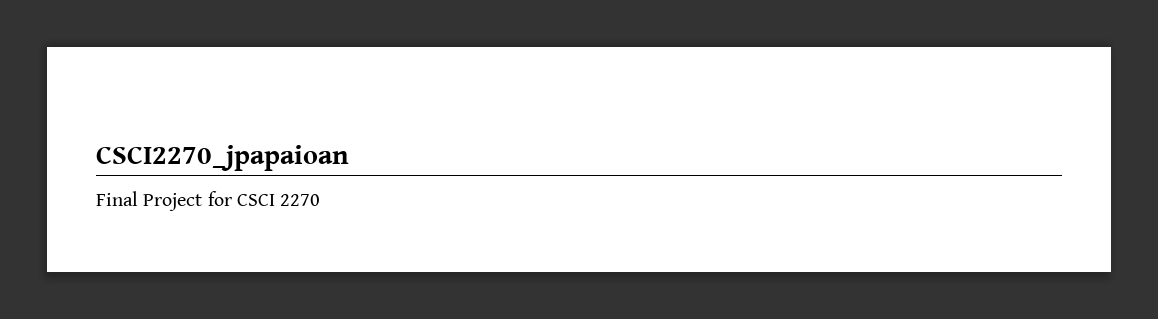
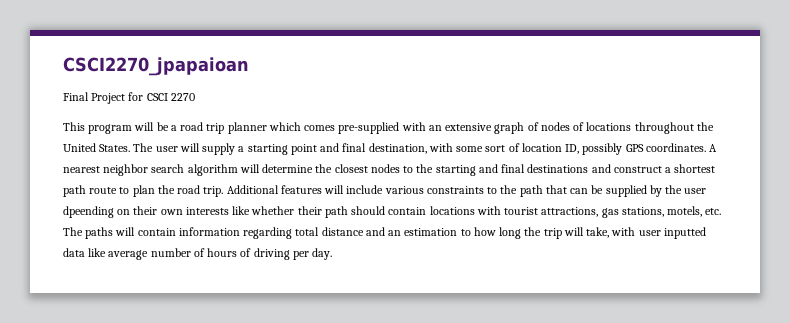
(321, 200) none -> [63,122,714,134] [63,143,718,155] [63,164,716,176] [63,185,707,197] [63,206,722,218] [63,227,706,239] [63,248,333,260] // This program will be a road trip planner which comes pre-supplied with an extensive graph of nodes of locations throughout the United States. The user will supply a starting point and final destination, with some sort of location ID, possibly GPS coordinates. A nearest neighbor search algorithm will determine the closest nodes to the starting and final destinations and construct a shortest path route to plan the road trip. Additional features will include various constraints to the path that can be supplied by the user dpeending on their own interests like whether their path should contain locations with tourist attractions, gas stations, motels, etc. The paths will contain information regarding total distance and an estimation to how long the trip will take, with user inputted data like average number of hours of driving per day.

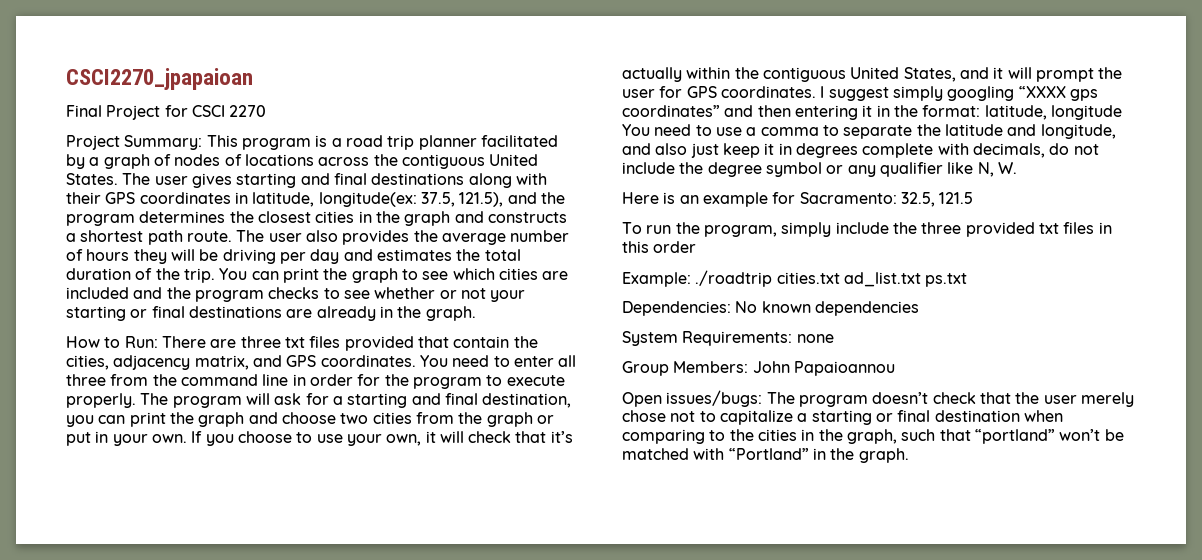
[63,122,493,134] This program will be a road trip planner which comes pre-supplied with an extensive -> [66,135,558,150] [66,154,100,169] Project Summary: This program is a road trip planner facilitated by a
[634,122,714,134] throughout the -> [318,154,485,169] across the contiguous
[179,143,718,155] [63,164,716,176] [63,185,707,197] [63,206,722,218] [63,227,706,239] [63,248,333,260] will supply a starting point and final destination, with some sort of location ID, possibly GPS coordinates. A nearest neighbor search algorithm will determine the closest nodes to the starting and final destinations and construct a shortest path route to plan the road trip. Additional features will include various constraints to the path that can be supplied by the user dpeending on their own interests like whether their path should contain locations with tourist attractions, gas stations, motels, etc. The paths will contain information regarding total distance and an estimation to how long the trip will take, with user inputted data like average number of hours of driving per day. -> [191,173,547,188] [66,192,565,207] [66,211,567,226] [66,230,570,245] [66,249,521,264] [66,268,569,283] [66,287,526,302] [66,306,476,321] [66,336,538,351] [66,355,577,370] [66,374,565,389] [66,393,572,408] [66,412,554,427] [66,431,573,446] [622,67,1123,82] [622,86,1098,101] [622,105,1122,120] [622,124,1116,139] [622,143,1099,158] [622,162,1017,177] [622,192,974,207] [622,222,1112,237] [622,241,697,253] [622,270,968,287] [622,301,919,316] [622,331,834,346] [622,361,895,376] [622,390,1134,407] [622,410,1063,425] [622,429,1124,444] [622,448,909,463] gives starting and final destinations along with their GPS coordinates in latitude, longitude(ex: 37.5, 121.5), and the program determines the closest cities in the graph and constructs a shortest path route. The user also provides the average number of hours they will be driving per day and estimates the total duration of the trip. You can print the graph to see which cities are included and the program checks to see whether or not your starting or final destinations are already in the graph. // How to Run: There are three txt files provided that contain the cities, adjacency matrix, and GPS coordinates. You need to enter all three from the command line in order for the program to execute properly. The program will ask for a starting and final destination, you can print the graph and choose two cities from the graph or put in your own. If you choose to use your own, it will check that it’s actually within the contiguous United States, and it will prompt the user for GPS coordinates. I suggest simply googling “XXXX gps coordinates” and then entering it in the format: latitude, longitude You need to use a comma to separate the latitude and longitude, and also just keep it in degrees complete with decimals, do not include the degree symbol or any qualifier like N, W. // Here is an example for Sacramento: 32.5, 121.5 // To run the program, simply include the three provided txt files in this order // Example: ./roadtrip cities.txt ad_list.txt ps.txt // Dependencies: No known dependencies // System Requirements: none // Group Members: John Papaioannou // Open issues/bugs: The program doesn’t check that the user merely chose not to capitalize a starting or final destination when comparing to the cities in the graph, such that “portland” won’t be matched with “Portland” in the graph.

